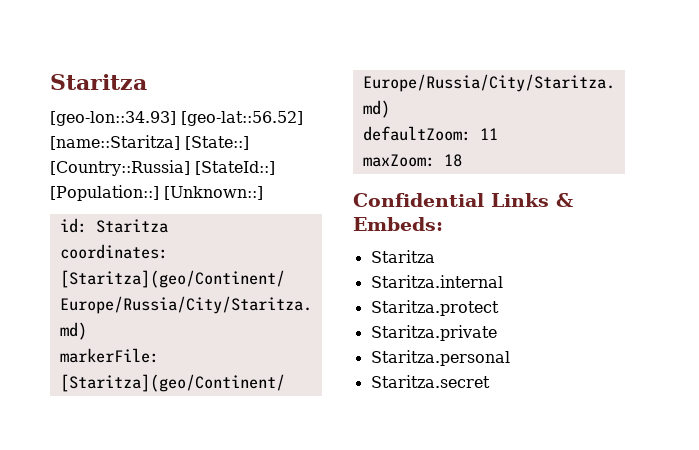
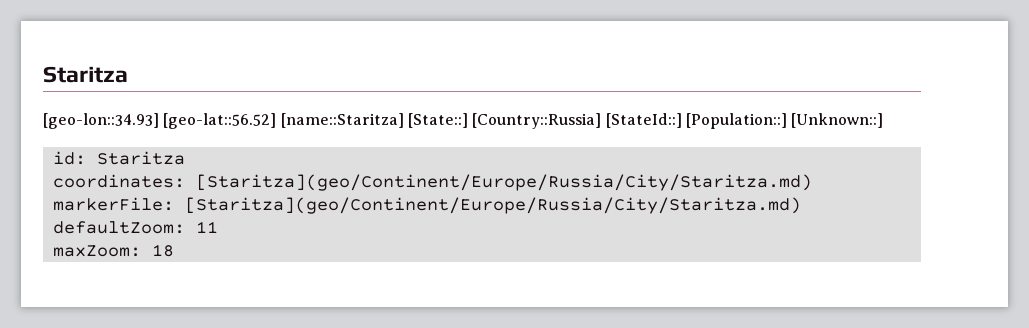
[353,193,573,207] [353,217,443,231] [370,250,435,263] [370,275,503,288] [370,300,499,316] [370,325,497,341] [370,350,510,366] [370,375,490,388] // Confidential Links & Embeds: // Staritza // Staritza.internal // Staritza.protect // Staritza.private // Staritza.personal // Staritza.secret -> (174, 250) none

